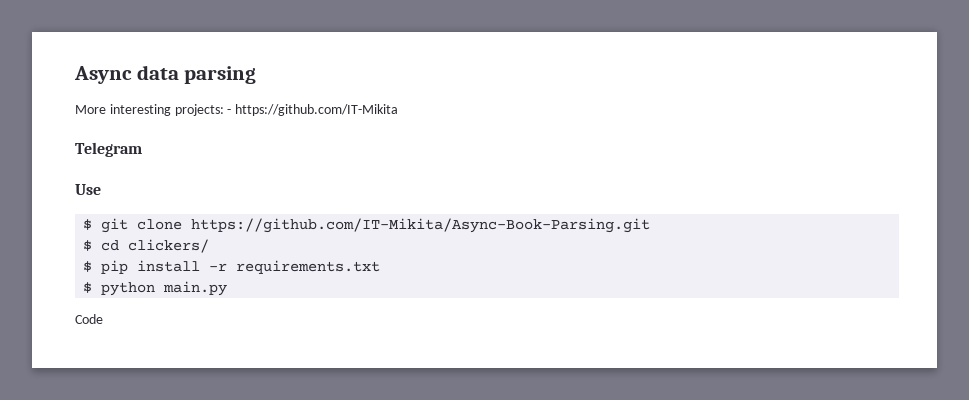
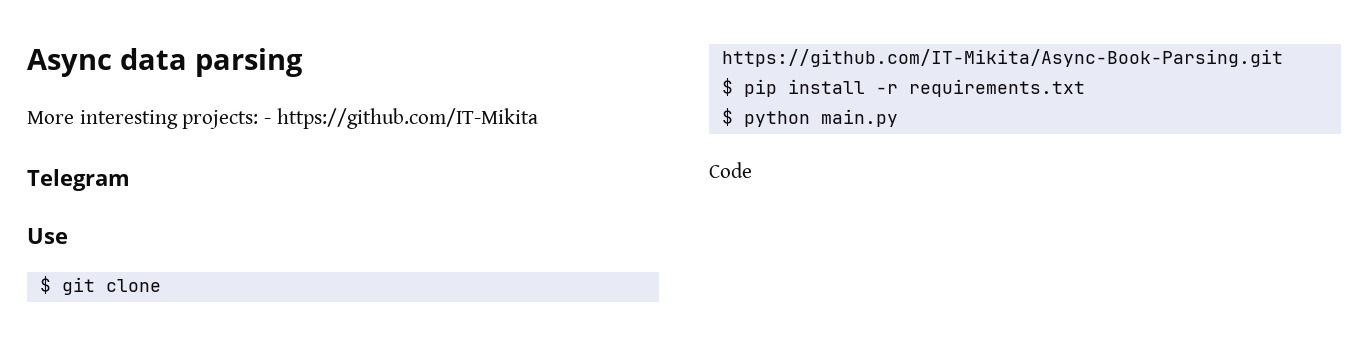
[83,239,210,253] // $ cd clickers/ -> (1283, 58) none

